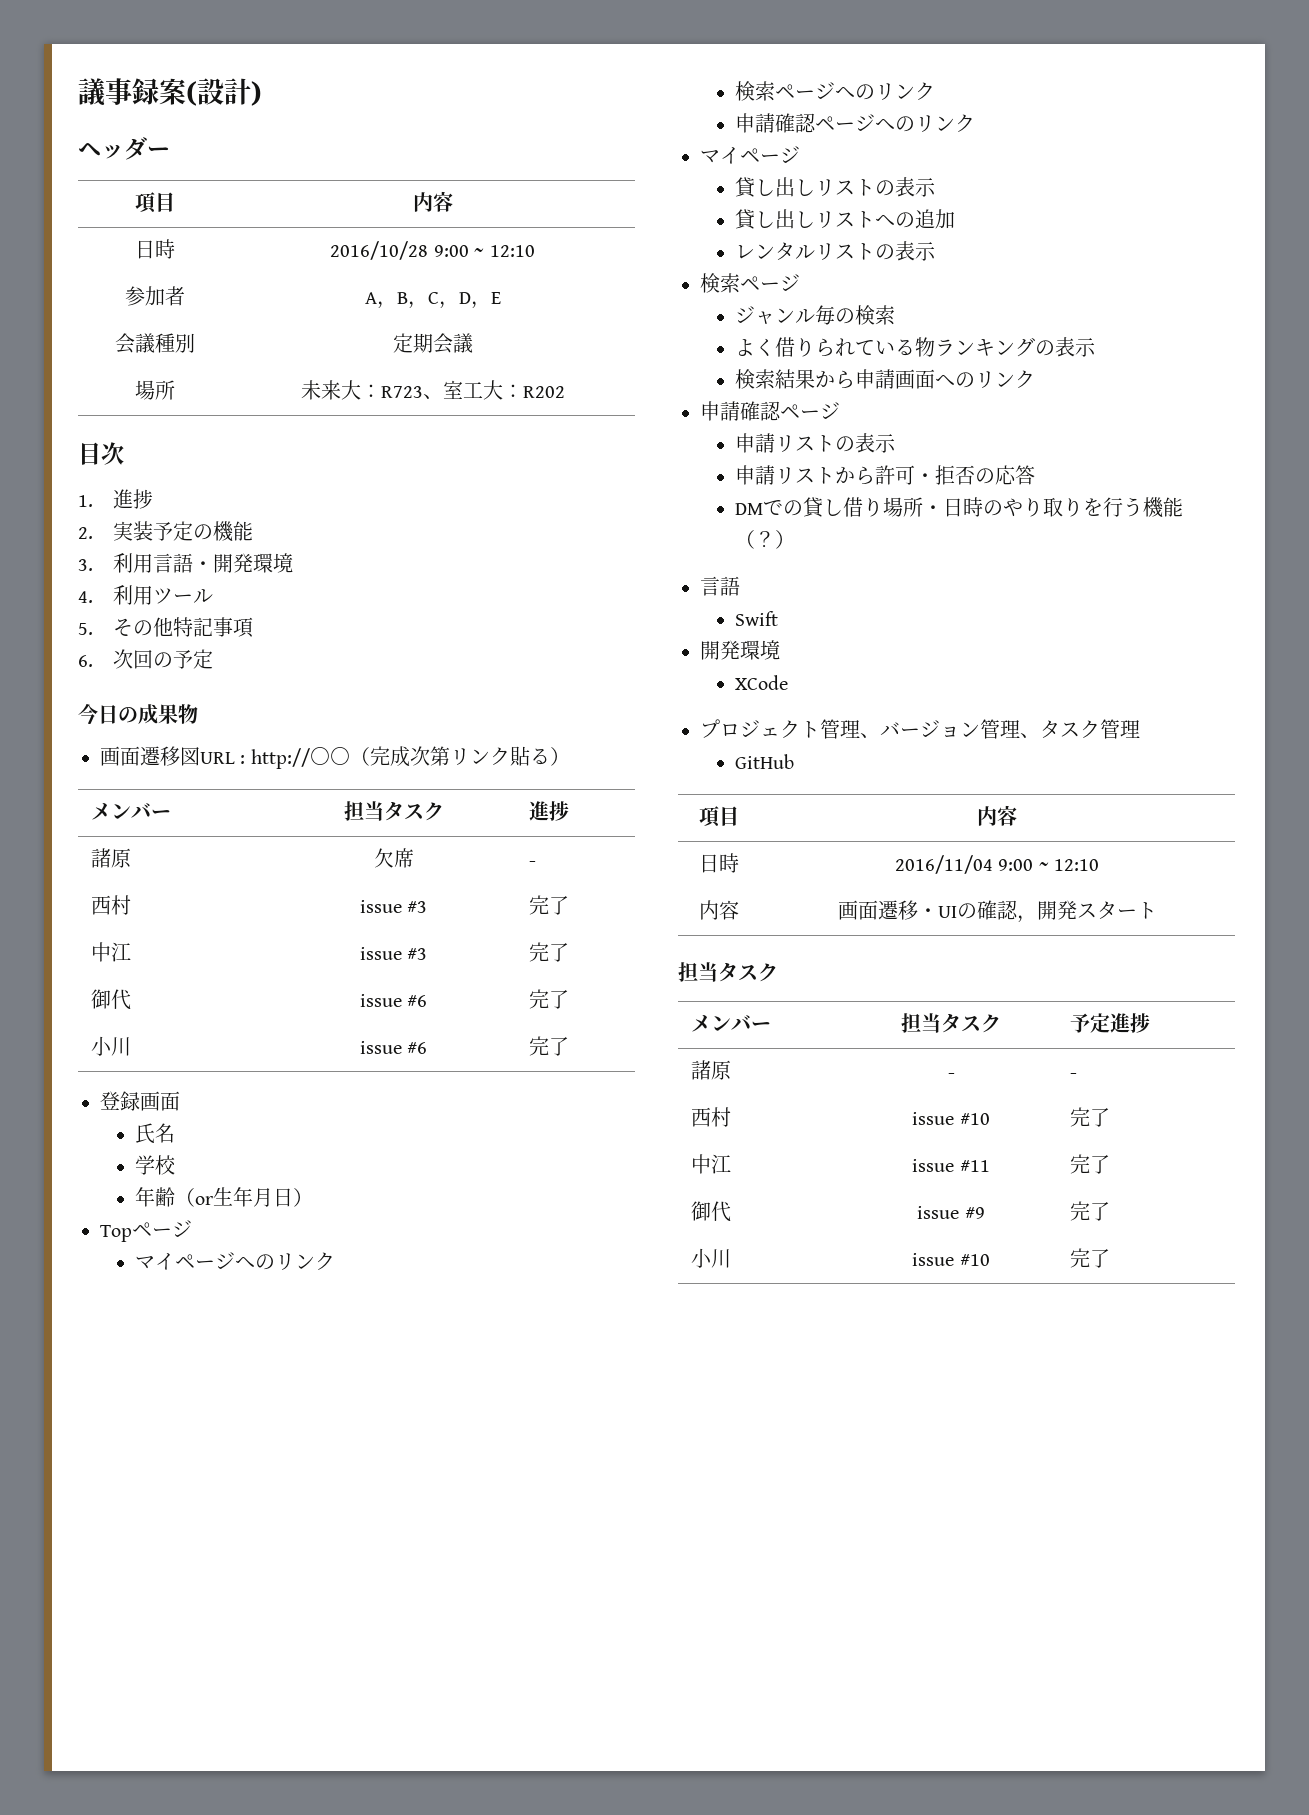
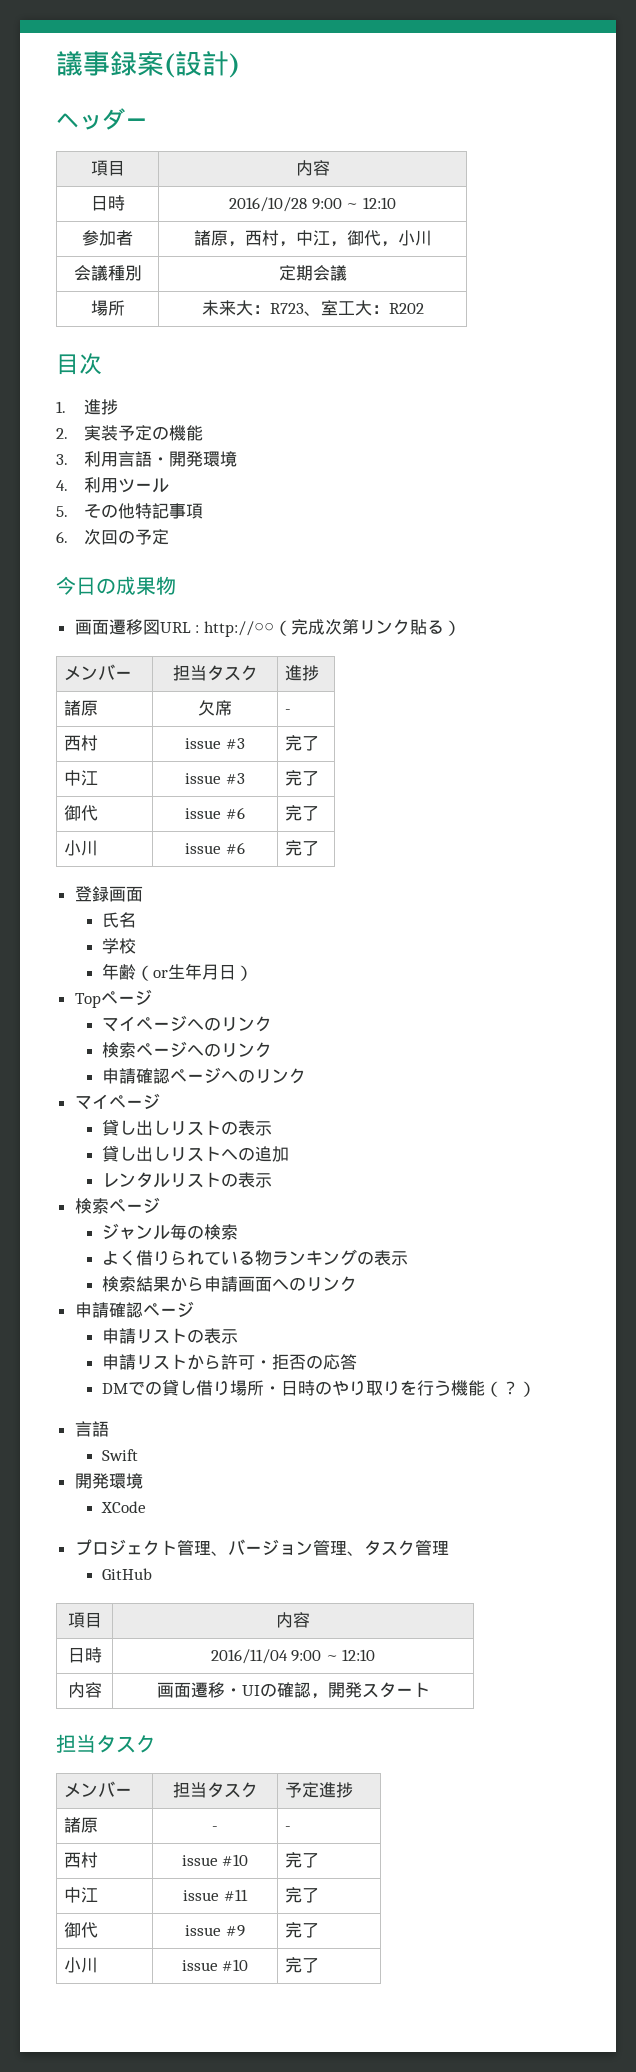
[364,292,501,309] A，B，C，D，E -> [193,230,432,247] 諸原，西村，中江，御代，小川

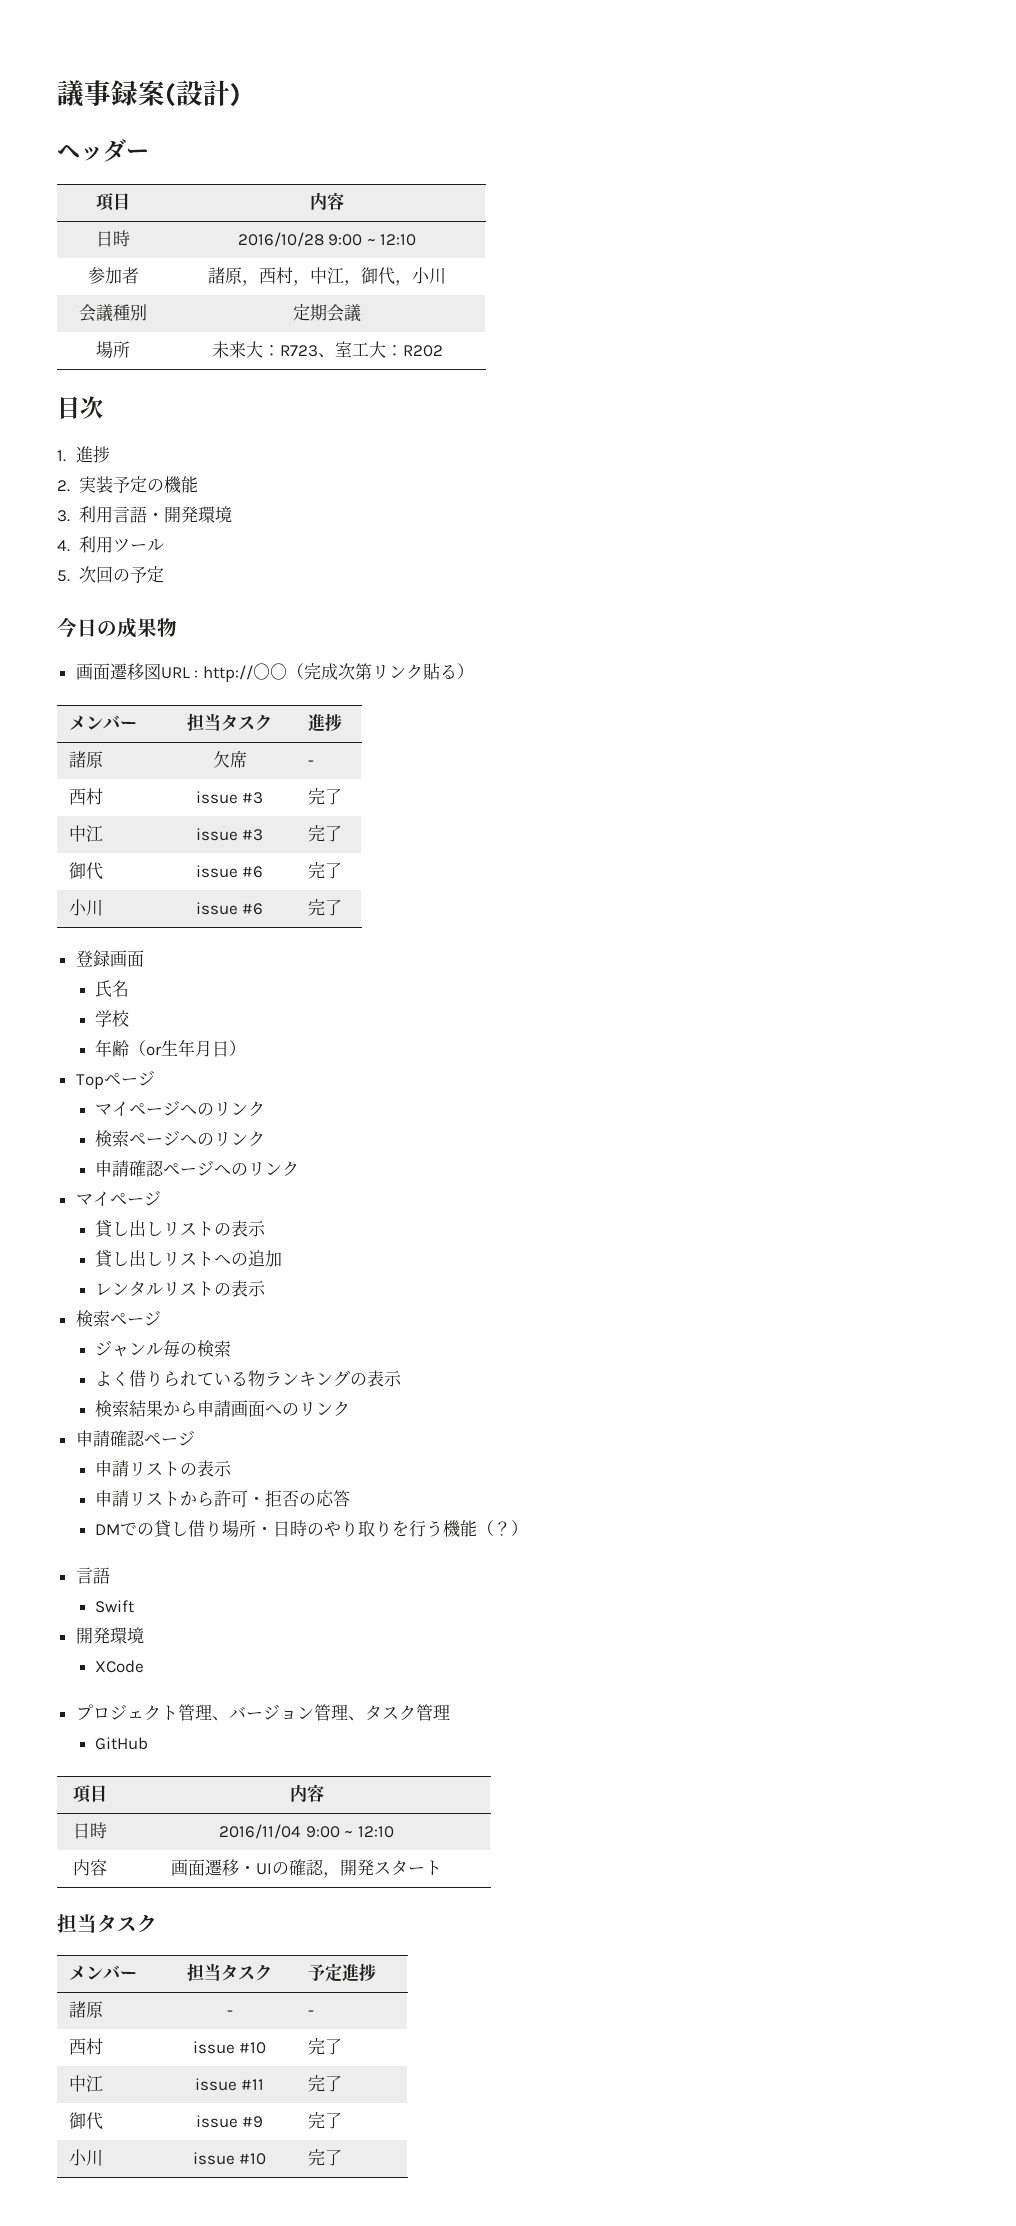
[83,503,203,519] [56,531,68,543] その他特記事項 // 6. -> (70, 576) none

